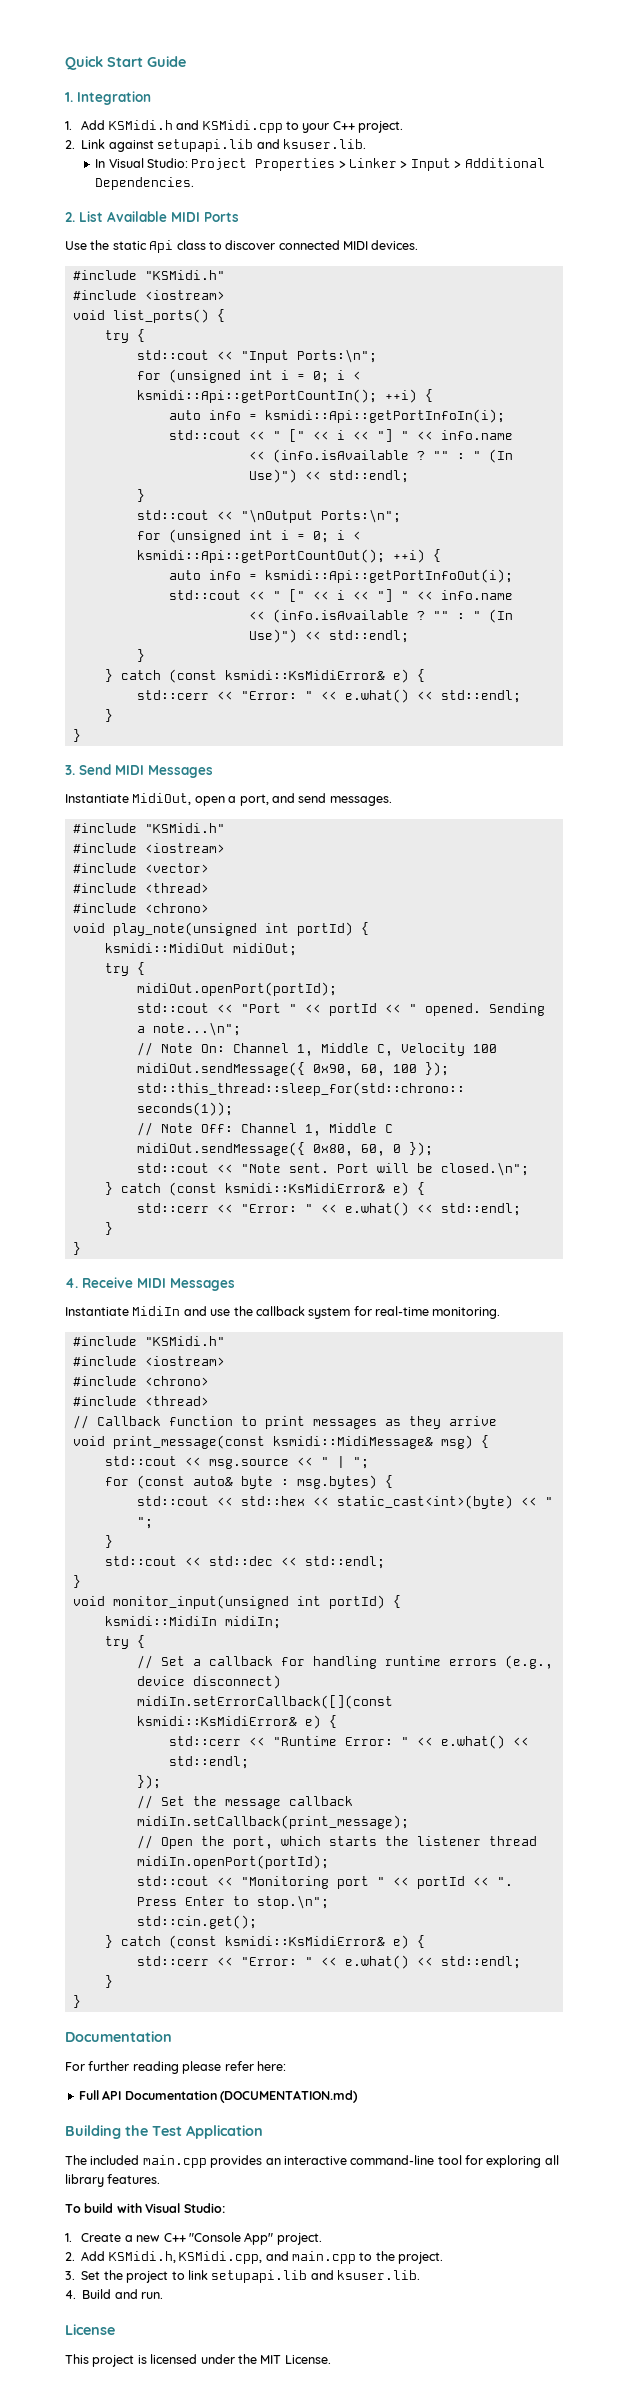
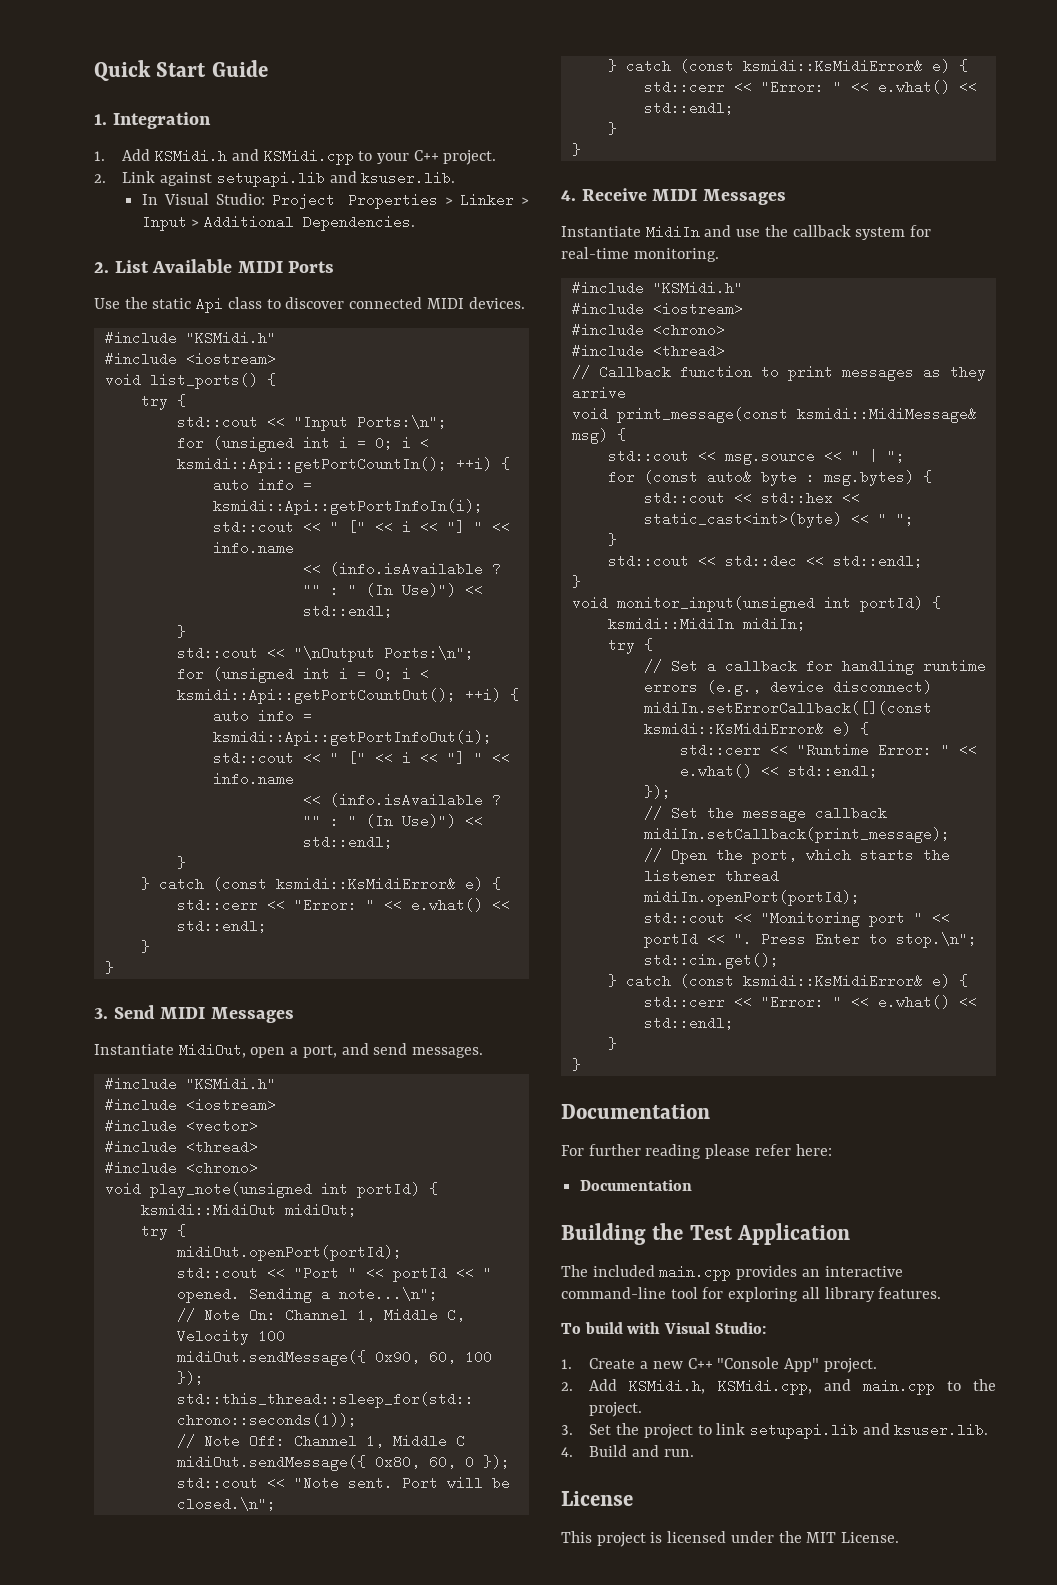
[78,2090,358,2103] Full API Documentation (DOCUMENTATION.md) -> [580,1179,693,1191] Documentation

